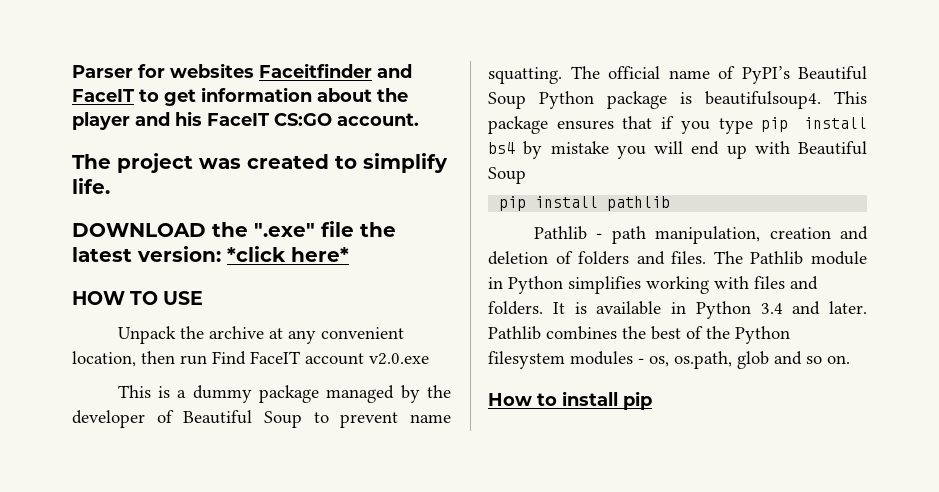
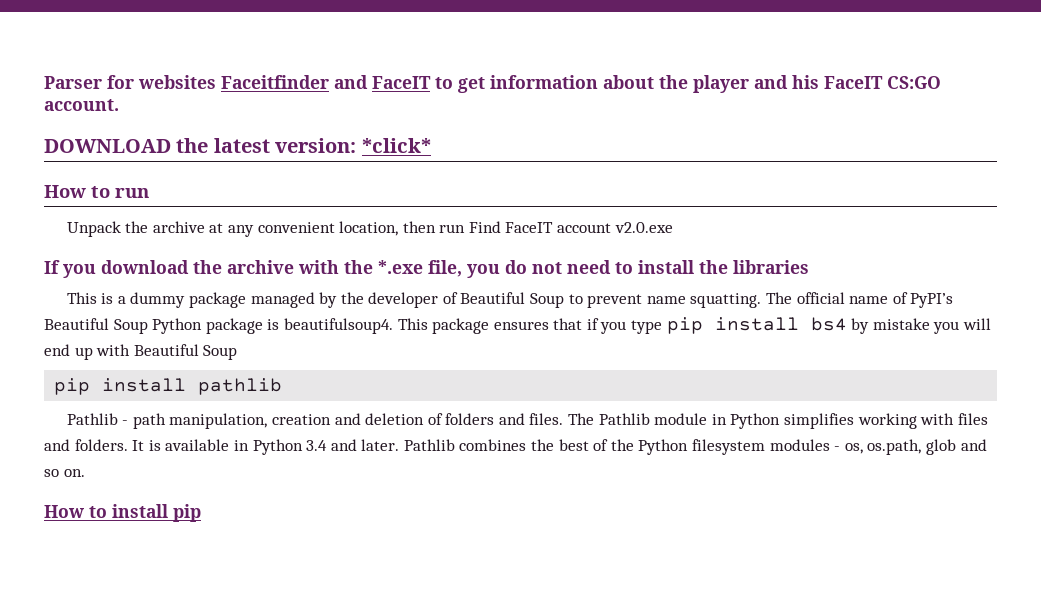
[72,153,448,173] [72,178,110,194] [72,221,396,237] [72,246,349,262] [72,291,204,305] The project was created to simplify life. // DOWNLOAD the ".exe" file the latest version: *click here* // HOW TO USE -> [44,138,431,153] [44,185,149,198] DOWNLOAD the latest version: *click* // How to run
(429, 359) none -> [44,260,809,278] // If you download the archive with the *.exe file, you do not need to install the libraries

